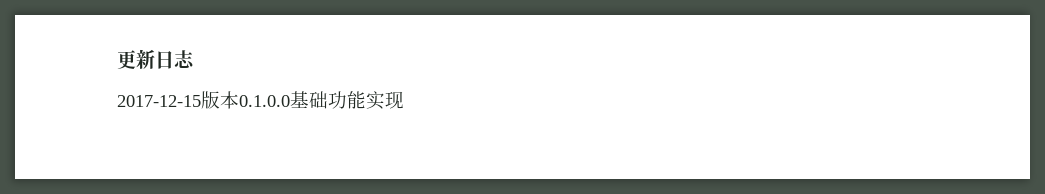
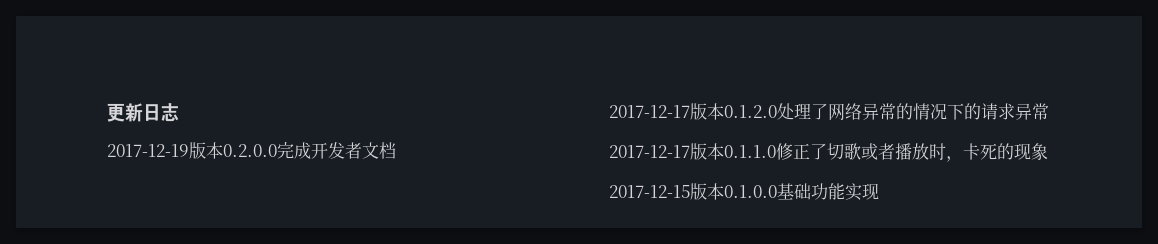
(195, 59) none -> [107,142,396,159] [609,103,1049,121] [609,143,1048,162] // 2017-12-19版本0.2.0.0完成开发者文档 // 2017-12-17版本0.1.2.0处理了网络异常的情况下的请求异常 // 2017-12-17版本0.1.1.0修正了切歌或者播放时，卡死的现象

